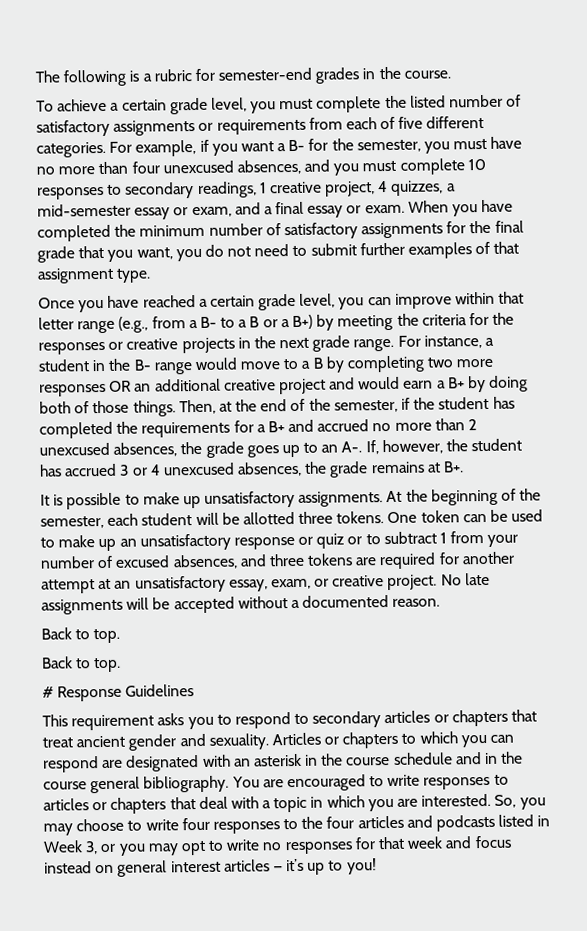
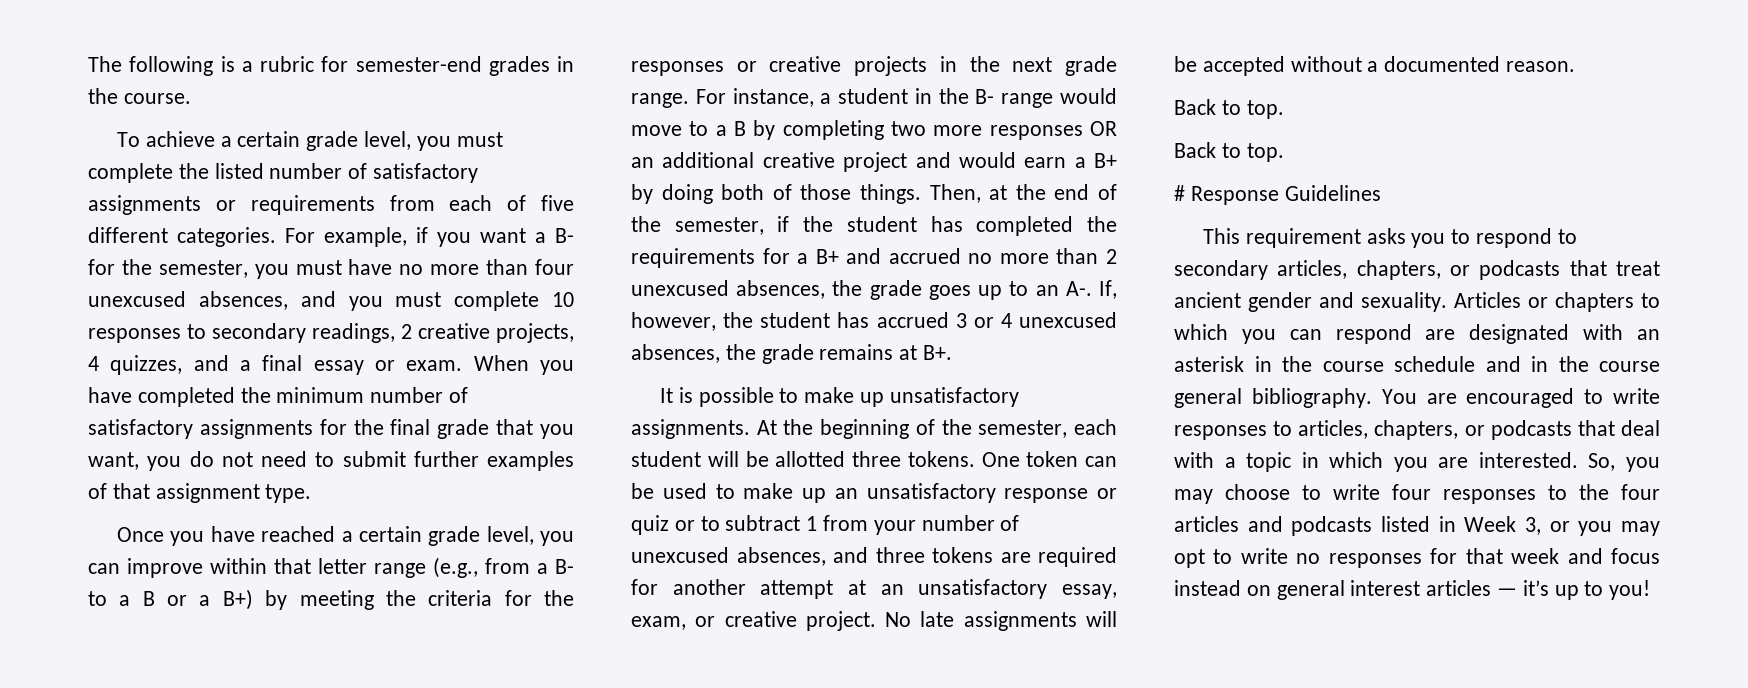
[259,180,456,197] [37,203,232,220] 1 creative project, 4 quizzes, a mid-semester essay or exam, -> [401,323,574,343] [88,355,183,375] 2 creative projects, 4 quizzes,
[115,555,171,568] excused -> [631,547,729,563] unexcused
[384,709,508,727] articles or chapters -> [1277,260,1561,280] articles, chapters, or podcasts
[43,797,167,814] articles or chapters -> [1298,420,1572,440] articles, chapters, or podcasts

